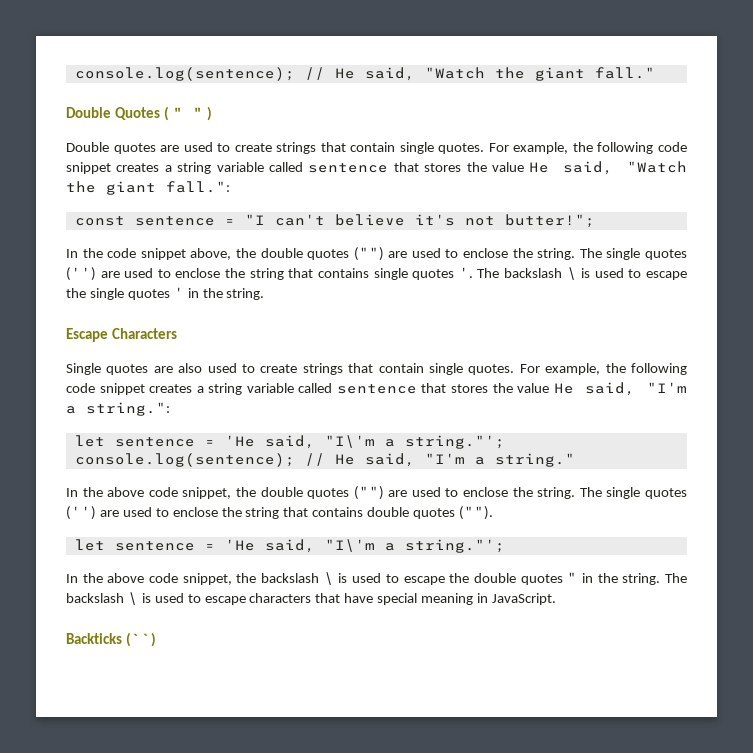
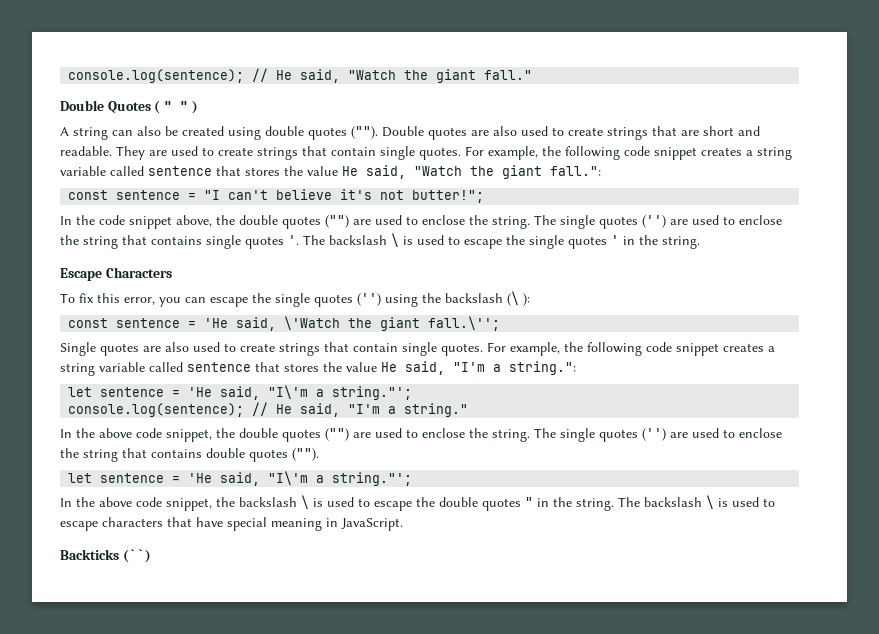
[66,142,156,154] Double quotes -> [60,126,760,140] [60,146,145,160] A string can also be created using double quotes (""). Double quotes are also used to create strings that are short and readable. They
(177, 333) none -> [60,291,530,307] [68,316,501,331] // To fix this error, you can escape the single quotes ('') using the backslash (\ ): // const sentence = 'He said, \'Watch the giant fall.\'';

